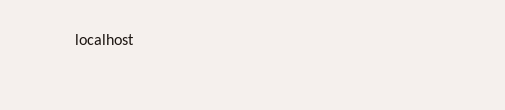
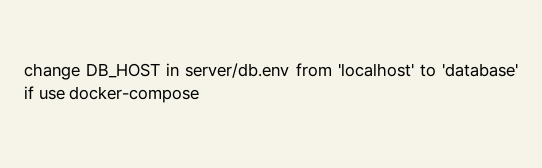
[75,34,134,45] localhost -> [24,63,519,80] [24,86,200,103] change DB_HOST in server/db.env from 'localhost' to 'database' if use docker-compose

